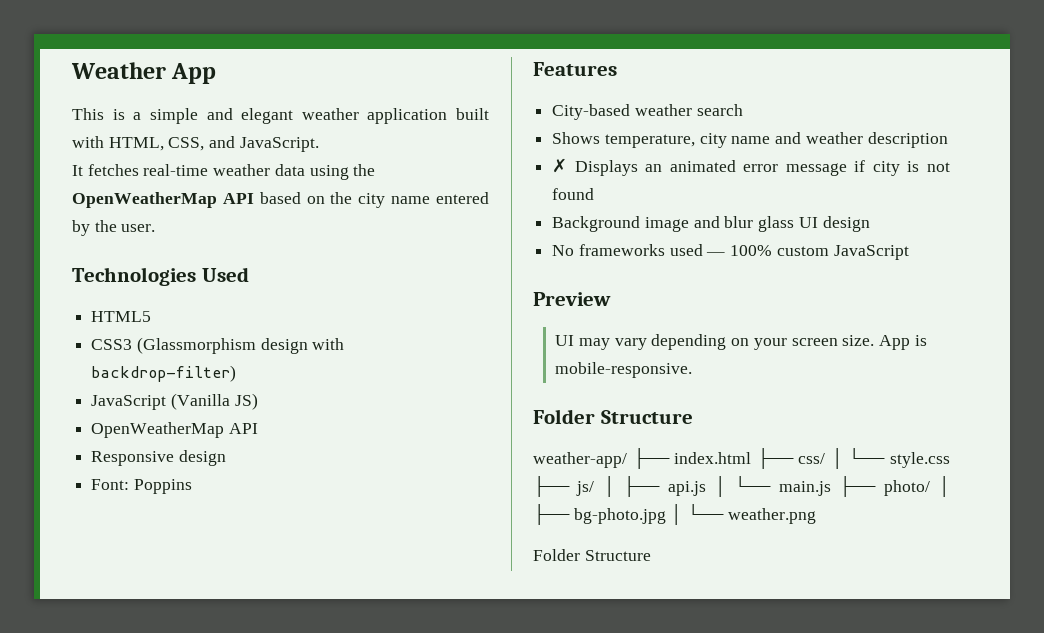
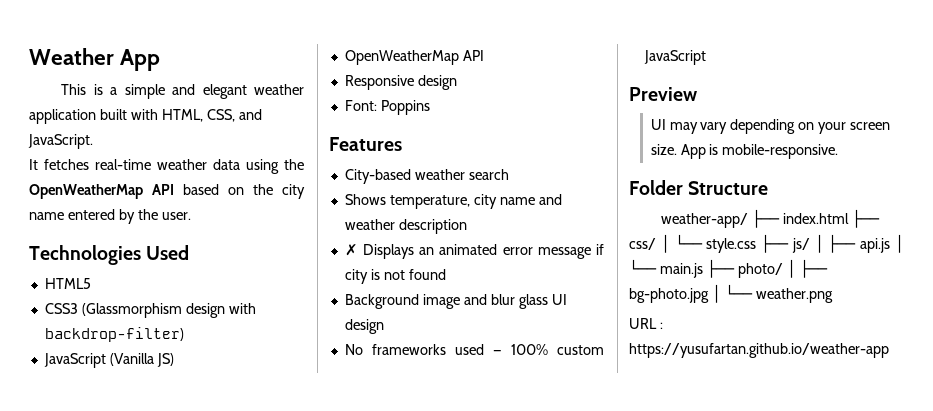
[533,549,651,561] Folder Structure -> [629,318,663,329] [629,343,889,358] URL : https://yusufartan.github.io/weather-app

